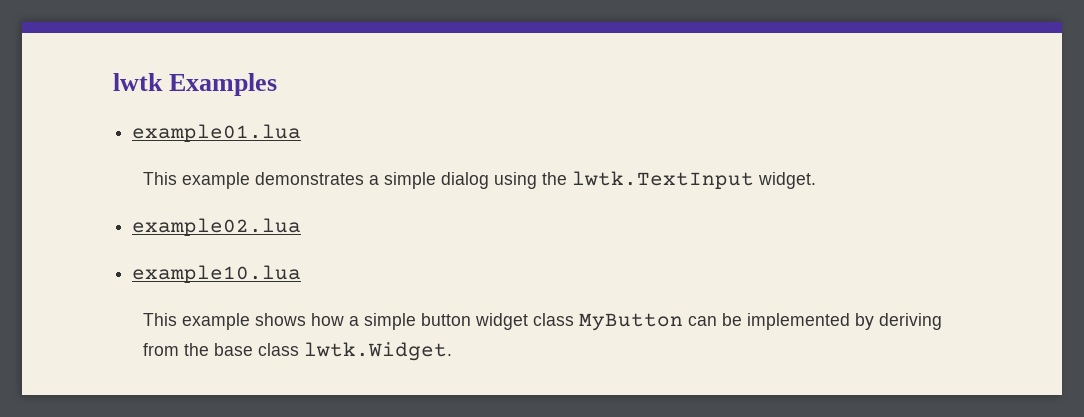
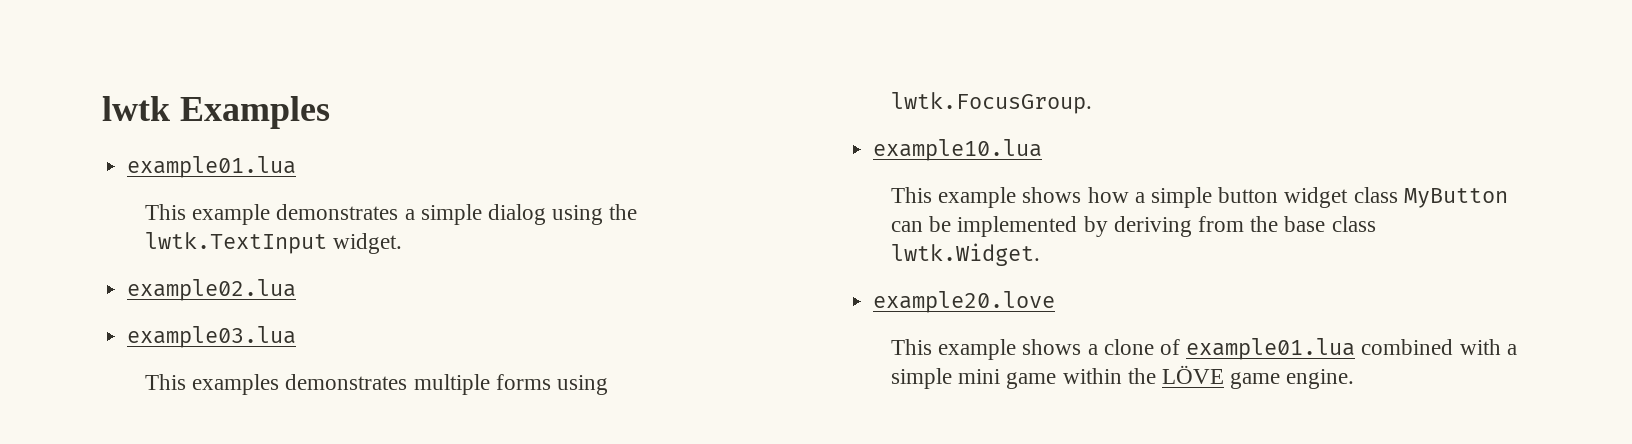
(302, 227) none -> [127,326,297,348] [144,374,608,395] [890,92,1092,114] // example03.lua // This examples demonstrates multiple forms using lwtk.FocusGroup.
(452, 351) none -> [873,291,1056,313] [890,338,1517,360] [890,365,1355,389] // example20.love // This example shows a clone of example01.lua combined with a simple mini game within the LÖVE game engine.

